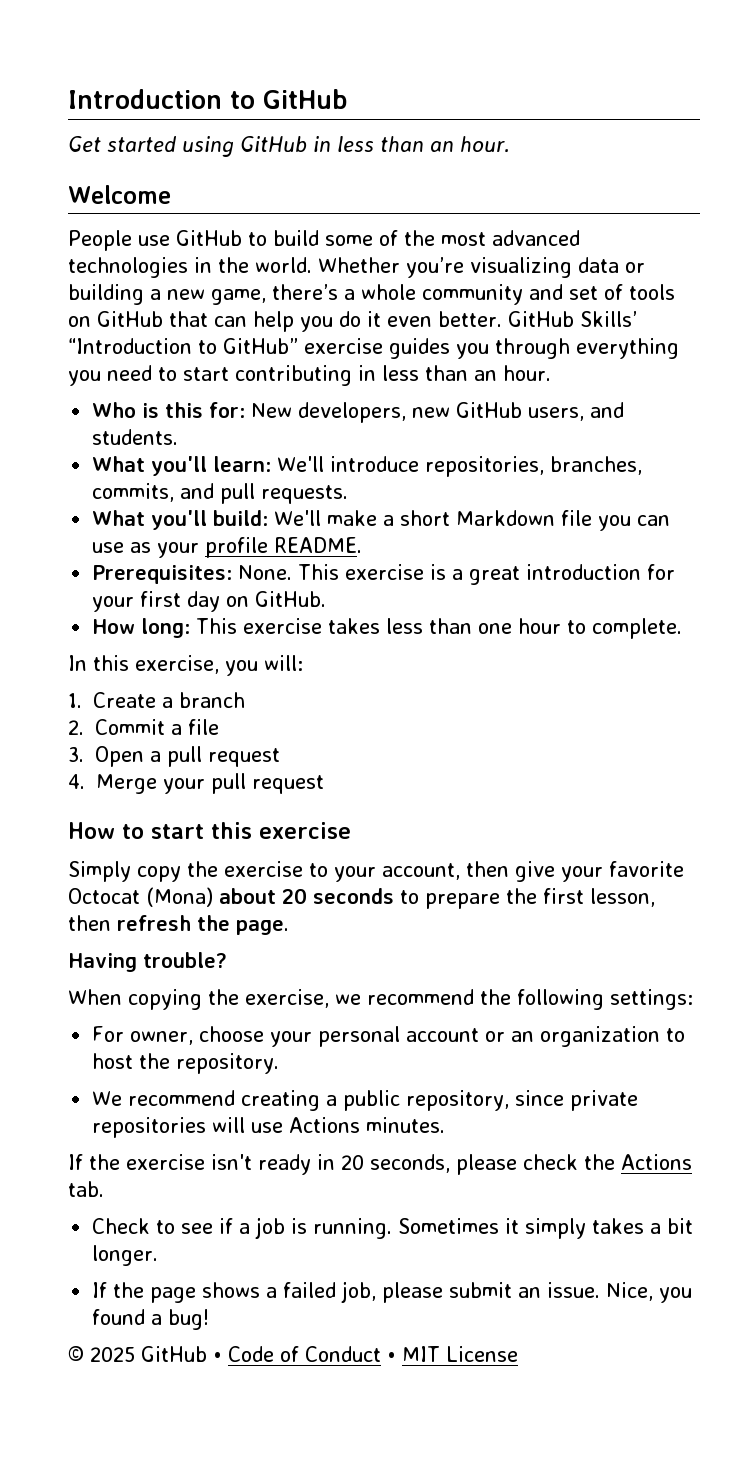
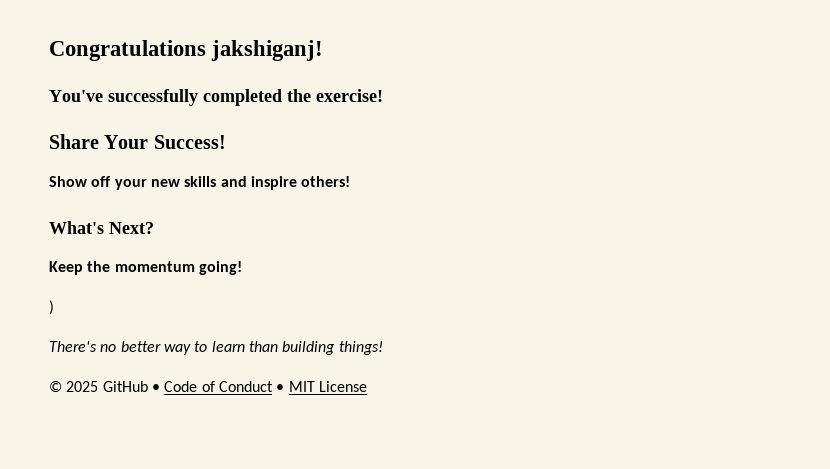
[68,89,348,109] [68,136,510,157] [68,185,171,204] [68,230,580,251] [68,257,645,278] [68,284,675,305] [68,311,637,332] [68,338,679,359] [68,365,551,386] [92,402,625,423] [92,429,179,445] [92,456,643,477] [92,483,349,504] [92,510,671,531] [92,537,363,558] [92,564,676,585] [92,591,327,612] [92,618,683,639] [68,655,303,676] [68,692,246,708] [68,719,219,735] [68,746,280,767] [68,773,324,794] [68,822,351,839] [68,861,684,882] [68,887,655,909] [68,915,289,935] [68,952,227,972] [68,989,693,1010] [92,1026,686,1047] [92,1053,280,1074] [92,1090,639,1111] [92,1117,446,1138] [68,1154,692,1175] [68,1181,104,1197] [92,1217,694,1239] [92,1245,159,1266] [92,1281,693,1303] [92,1309,210,1330] Introduction to GitHub // Get started using GitHub in less than an hour. // Welcome // People use GitHub to build some of the most advanced technologies in the world. Whether you’re visualizing data or building a new game, there’s a whole community and set of tools on GitHub that can help you do it even better. GitHub Skills’ “Introduction to GitHub” exercise guides you through everything you need to start contributing in less than an hour. // Who is this for: New developers, new GitHub users, and students. // What you'll learn: We'll introduce repositories, branches, commits, and pull requests. // What you'll build: We'll make a short Markdown file you can use as your profile README. // Prerequisites: None. This exercise is a great introduction for your first day on GitHub. // How long: This exercise takes less than one hour to complete. // In this exercise, you will: // 1. Create a branch // 2. Commit a file // 3. Open a pull request // 4. Merge your pull request // How to start this exercise // Simply copy the exercise to your account, then give your favorite Octocat (Mona) about 20 seconds to prepare the first lesson, then refresh the page. // Having trouble? // When copying the exercise, we recommend the following settings: // For owner, choose your personal account or an organization to host the repository. // We recommend creating a public repository, since private repositories will use Actions minutes. // If the exercise isn't ready in 20 seconds, please check the Actions tab. // Check to see if a job is running. Sometimes it simply takes a bit longer. // If the page shows a failed job, please submit an issue. Nice, you found a bug! -> [49,40,324,61] [49,89,383,106] [49,134,226,149] [49,176,351,190] [49,221,154,234] [49,261,242,275] [49,300,54,315] [49,341,383,355] Congratulations jakshiganj! // You've successfully completed the exercise! // Share Your Success! // Show off your new skills and inspire others! // What's Next? // Keep the momentum going! // ) // There's no better way to learn than building things!

